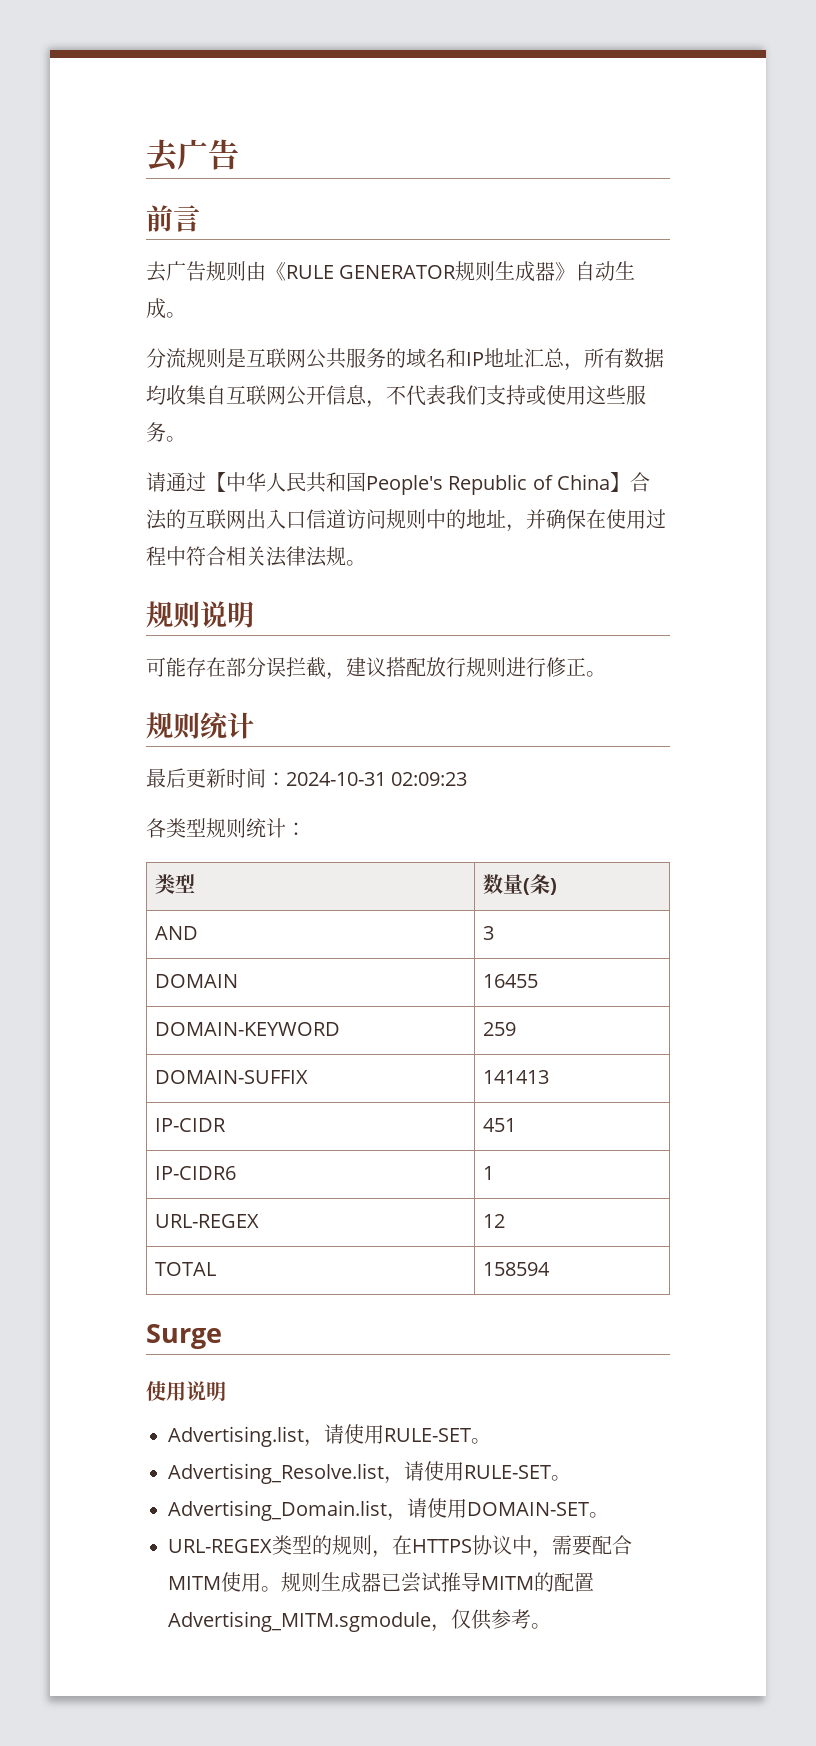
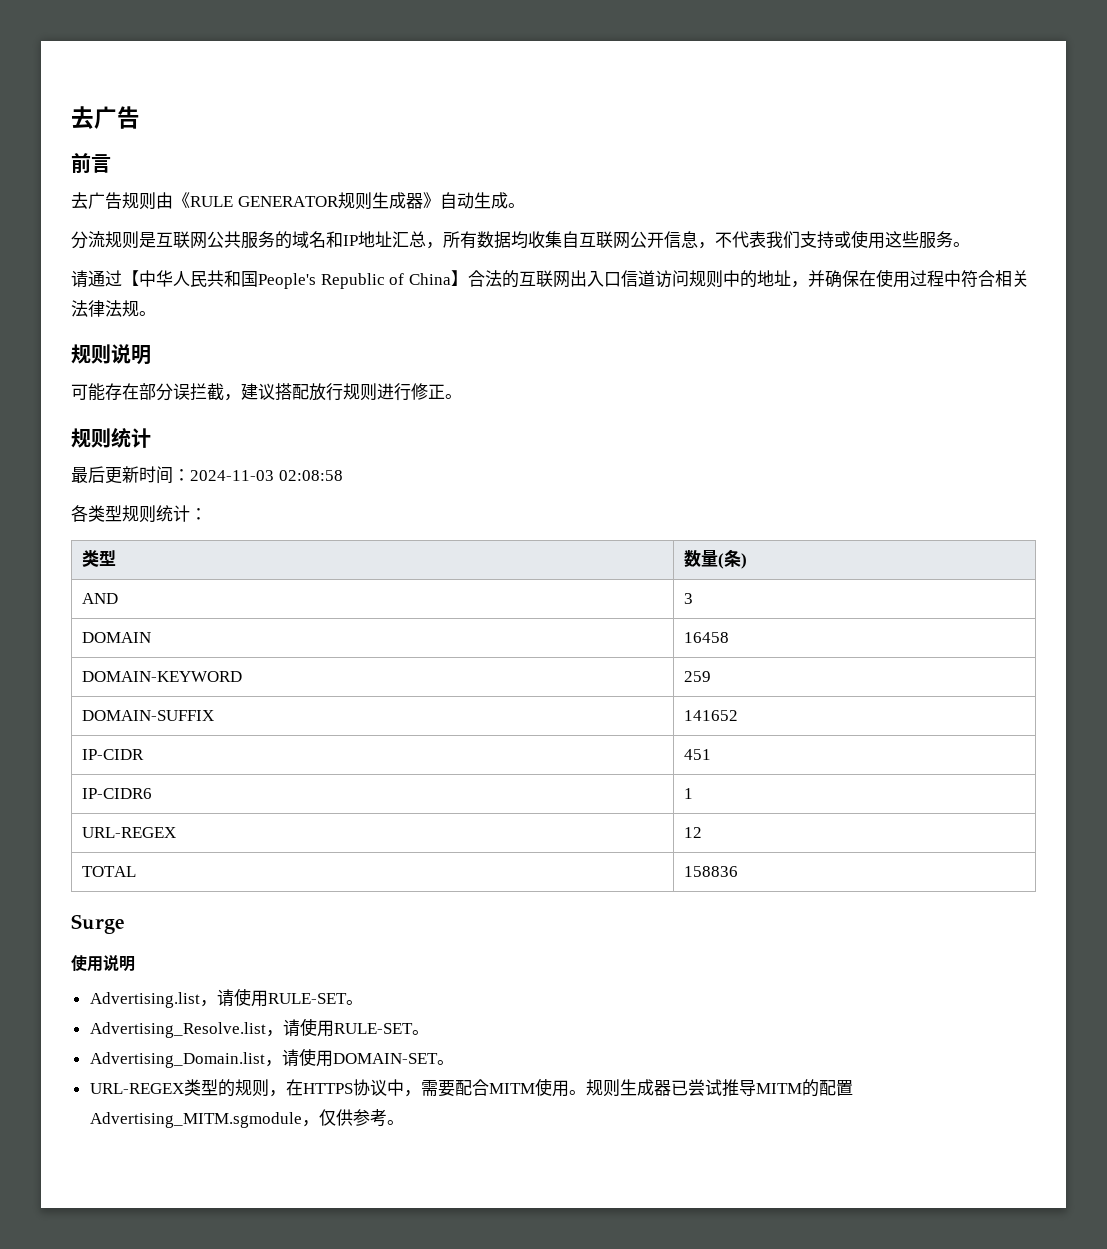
[286,772,468,786] 2024-10-31 02:09:23 -> [190,470,343,481] 2024-11-03 02:08:58
[482,974,538,988] 16455 -> [684,632,730,643] 16458
[482,1070,549,1084] 141413 -> [684,710,739,721] 141652
[482,1262,550,1276] 158594 -> [684,866,739,877] 158836

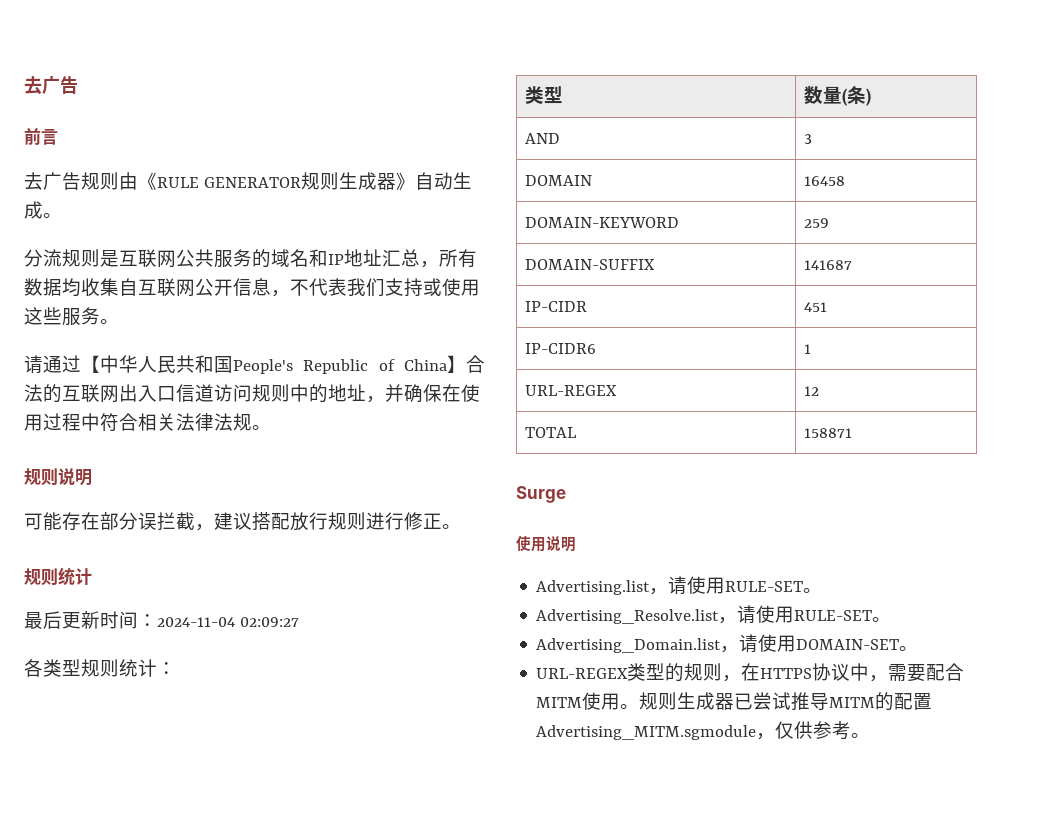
[190,470,343,481] 2024-11-03 02:08:58 -> [157,617,299,627] 2024-11-04 02:09:27
[684,710,739,721] 141652 -> [803,260,852,270] 141687
[684,866,739,877] 158836 -> [803,428,852,438] 158871

